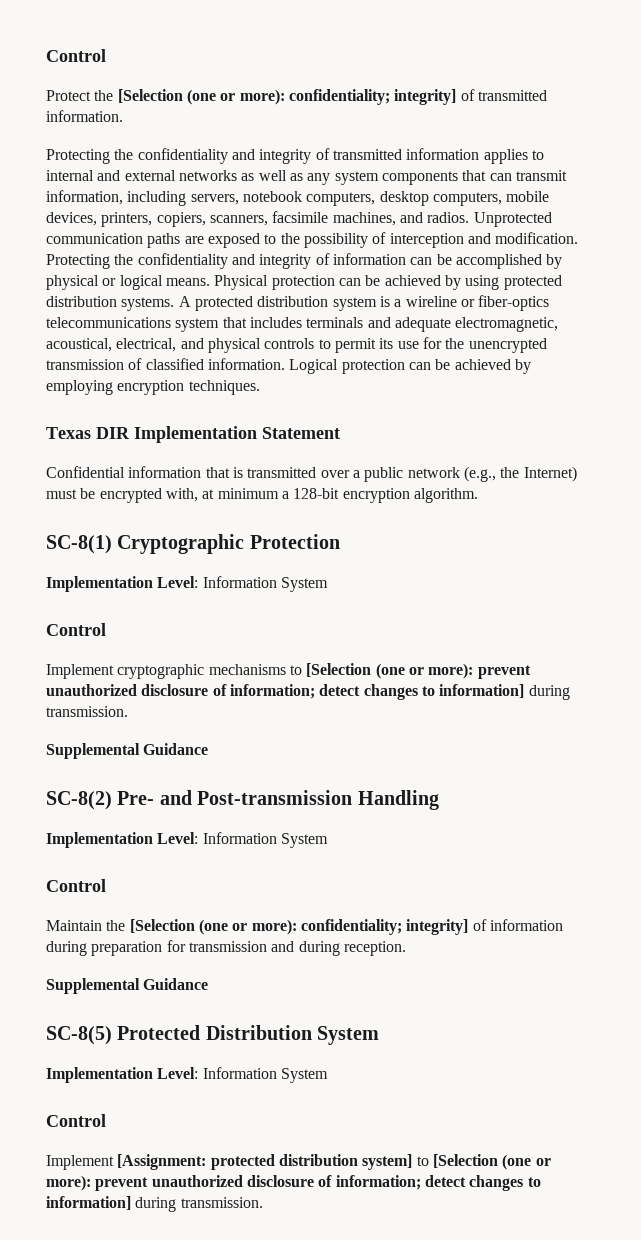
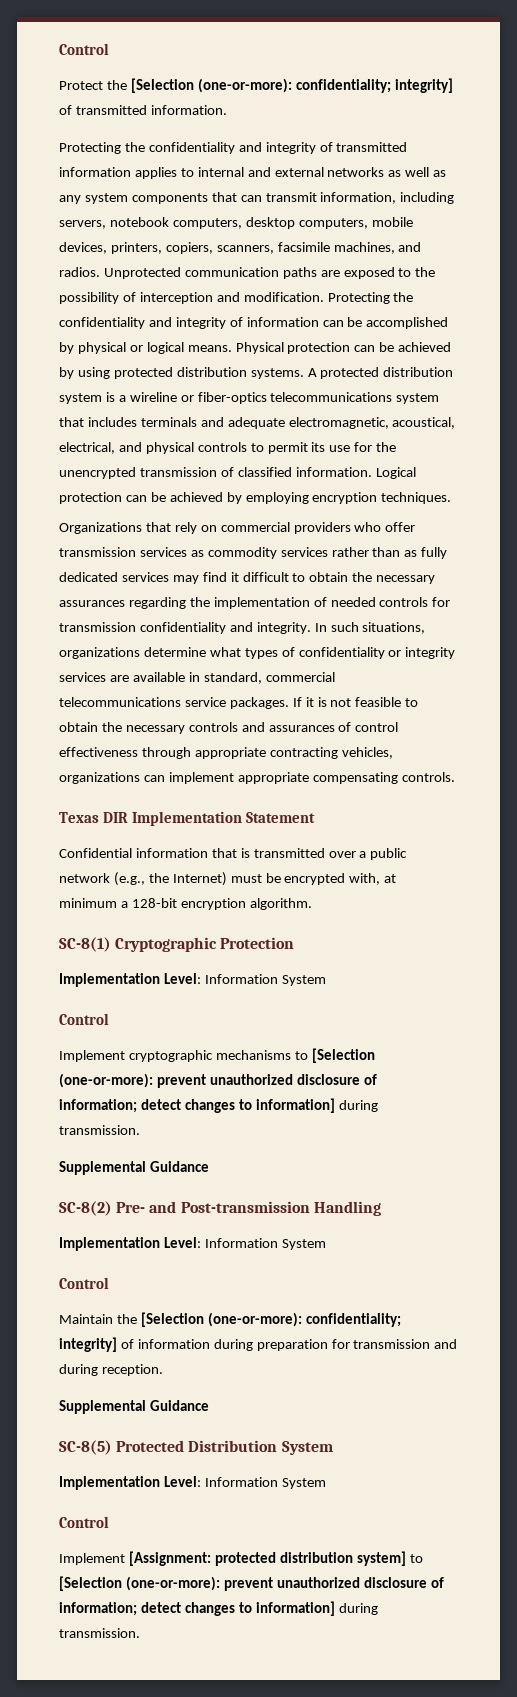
[186,89,285,105] (one or more): -> [197,78,292,93] (one-or-more):
(260, 387) none -> [59,522,416,534] [59,547,448,559] [59,572,436,584] [59,597,451,609] [59,622,426,634] [59,647,456,659] [59,672,335,684] [59,697,419,709] [59,722,399,734] [59,747,393,759] [59,772,455,784] // Organizations that rely on commercial providers who offer transmission services as commodity services rather than as fully dedicated services may find it difficult to obtain the necessary assurances regarding the implementation of needed controls for transmission confidentiality and integrity. In such situations, organizations determine what types of confidentiality or integrity services are available in standard, commercial telecommunications service packages. If it is not feasible to obtain the necessary controls and assurances of control effectiveness through appropriate contracting vehicles, organizations can implement appropriate compensating controls.
[375,663,474,679] (one or more): -> [59,1073,153,1088] (one-or-more):
[198,919,297,935] (one or more): -> [207,1312,302,1327] (one-or-more):
[502,1154,551,1170] [46,1175,91,1191] (one or more): -> [125,1576,220,1591] (one-or-more):

